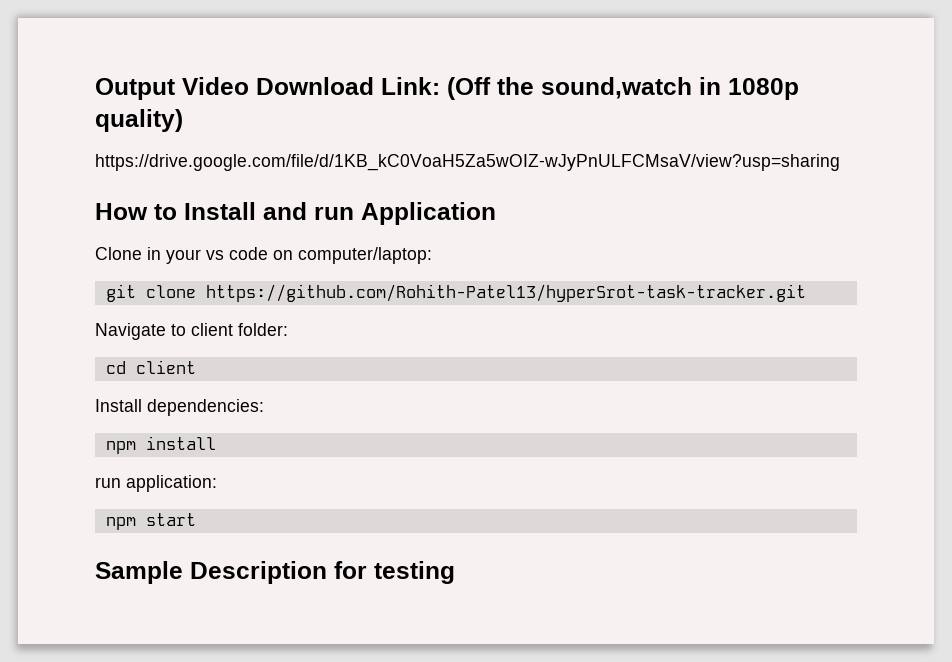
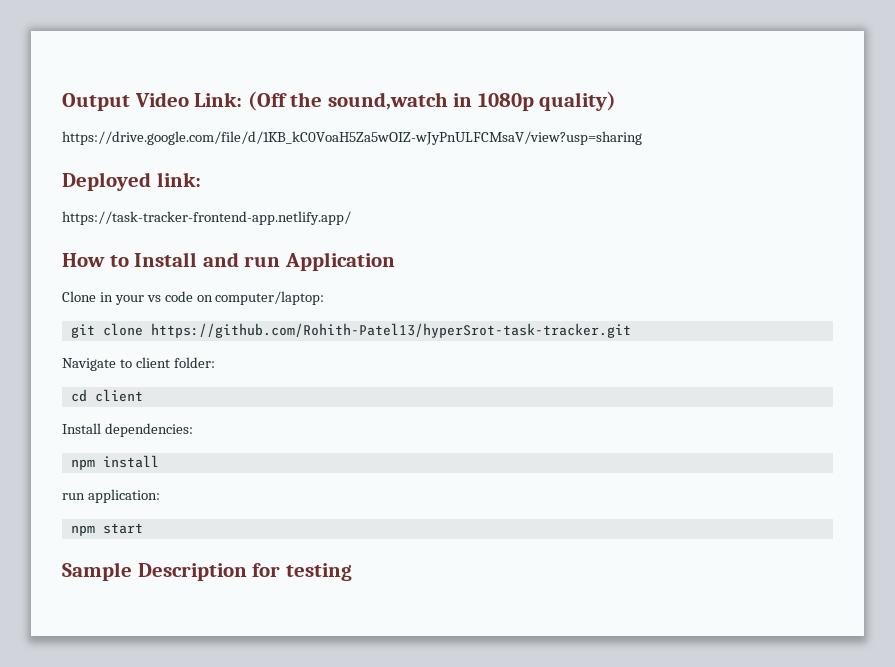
[256,77,374,95] Download -> (189, 99) none
(840, 162) none -> [62,172,201,191] [62,211,351,225] // Deployed link: // https://task-tracker-frontend-app.netlify.app/

